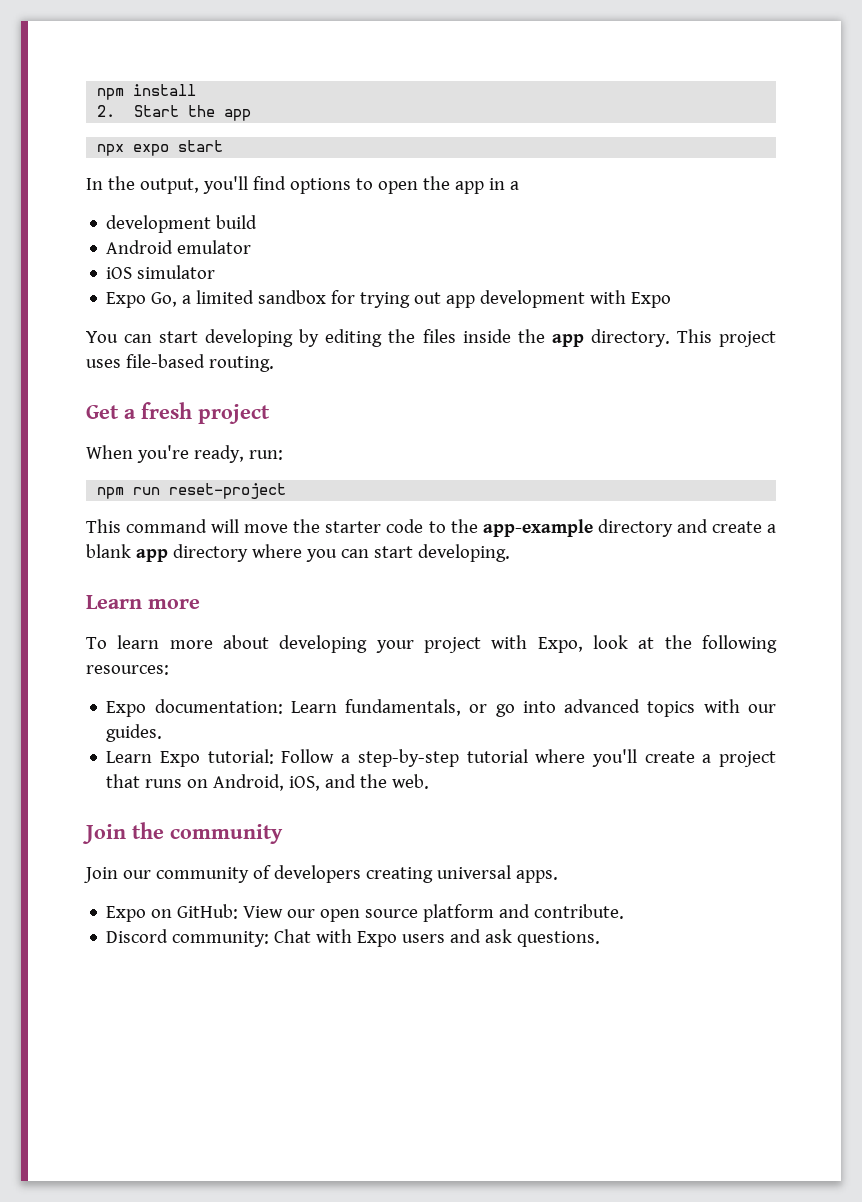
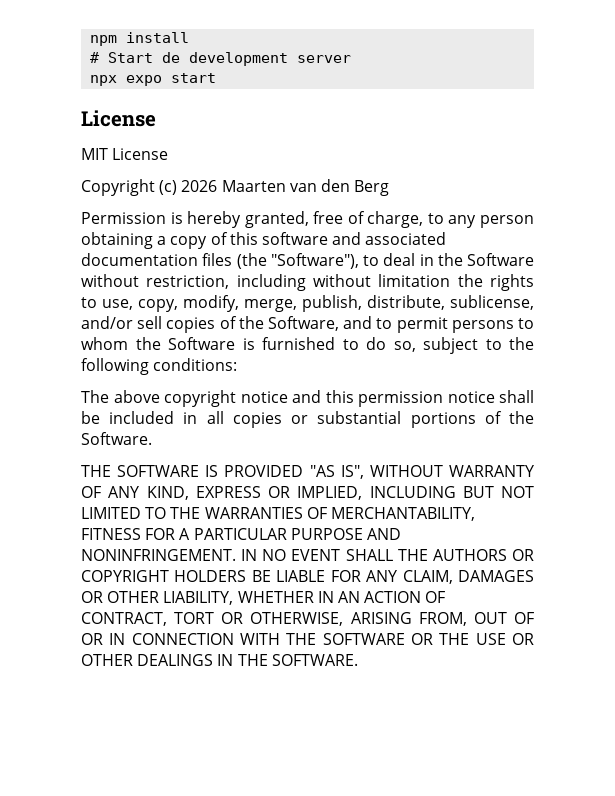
[97,105,251,121] [97,140,224,156] [86,176,519,194] [106,215,258,233] [106,240,252,254] [106,265,216,279] [106,290,672,308] [86,329,777,347] [86,354,274,372] [86,402,270,424] [86,445,283,463] [97,483,287,499] [86,519,777,537] [86,544,510,562] [86,595,200,609] [86,635,778,653] [86,665,169,675] [106,699,776,717] [106,724,163,742] [106,749,777,767] [106,774,430,791] [82,822,283,844] [84,865,558,883] [106,904,625,922] [106,929,601,947] 2. Start the app // npx expo start // In the output, you'll find options to open the app in a // development build // Android emulator // iOS simulator // Expo Go, a limited sandbox for trying out app development with Expo // You can start developing by editing the files inside the app directory. This project uses file-based routing. // Get a fresh project // When you're ready, run: // npm run reset-project // This command will move the starter code to the app-example directory and create a blank app directory where you can start developing. // Learn more // To learn more about developing your project with Expo, look at the following resources: // Expo documentation: Learn fundamentals, or go into advanced topics with our guides. // Learn Expo tutorial: Follow a step-by-step tutorial where you'll create a project that runs on Android, iOS, and the web. // Join the community // Join our community of developers creating universal apps. // Expo on GitHub: View our open source platform and contribute. // Discord community: Chat with Expo users and ask questions. -> [90,52,352,66] [90,73,217,86] [81,110,156,127] [81,148,169,160] [81,179,390,196] [81,211,534,228] [81,232,447,249] [81,253,534,269] [81,274,534,291] [81,295,534,312] [81,316,534,333] [81,337,534,354] [81,358,238,375] [81,390,534,407] [81,411,534,428] [81,432,152,445] [81,465,534,479] [81,486,534,500] [81,507,475,521] [81,528,401,540] [81,549,534,561] [81,570,534,584] [81,591,446,605] [81,612,534,626] [81,633,534,645] [81,654,358,666] # Start de development server // npx expo start // License // MIT License // Copyright (c) 2026 Maarten van den Berg // Permission is hereby granted, free of charge, to any person obtaining a copy of this software and associated documentation files (the "Software"), to deal in the Software without restriction, including without limitation the rights to use, copy, modify, merge, publish, distribute, sublicense, and/or sell copies of the Software, and to permit persons to whom the Software is furnished to do so, subject to the following conditions: // The above copyright notice and this permission notice shall be included in all copies or substantial portions of the Software. // THE SOFTWARE IS PROVIDED "AS IS", WITHOUT WARRANTY OF ANY KIND, EXPRESS OR IMPLIED, INCLUDING BUT NOT LIMITED TO THE WARRANTIES OF MERCHANTABILITY, FITNESS FOR A PARTICULAR PURPOSE AND NONINFRINGEMENT. IN NO EVENT SHALL THE AUTHORS OR COPYRIGHT HOLDERS BE LIABLE FOR ANY CLAIM, DAMAGES OR OTHER LIABILITY, WHETHER IN AN ACTION OF CONTRACT, TORT OR OTHERWISE, ARISING FROM, OUT OF OR IN CONNECTION WITH THE SOFTWARE OR THE USE OR OTHER DEALINGS IN THE SOFTWARE.

